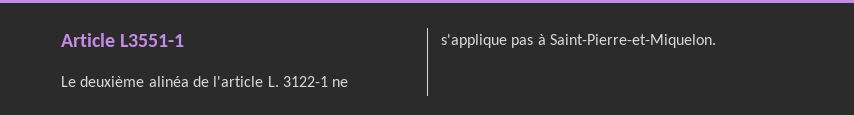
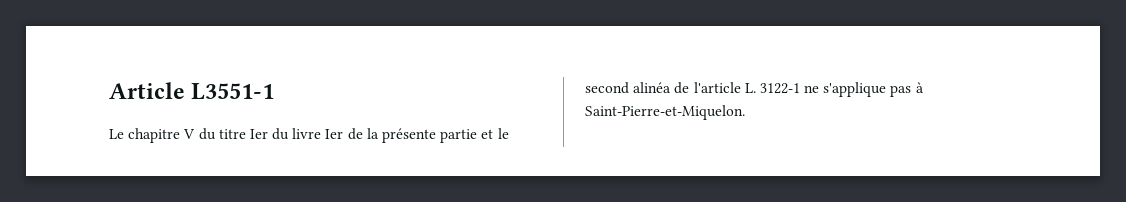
[80,76,145,87] deuxième -> [128,128,509,143] [585,82,629,94] chapitre V du titre Ier du livre Ier de la présente partie et le second

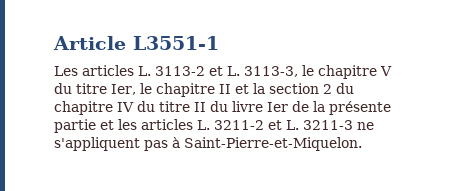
[109,128,268,143] Le chapitre V du titre Ier -> [54,65,392,79] [54,83,354,97] [54,101,206,115] Les articles L. 3113-2 et L. 3113-3, le chapitre V du titre Ier, le chapitre II et la section 2 du chapitre IV du titre II
[497,128,509,139] [585,82,887,97] le second alinéa de l'article L. 3122-1 ne s'applique -> [118,119,374,130] [54,137,140,151] les articles L. 3211-2 et L. 3211-3 ne s'appliquent

